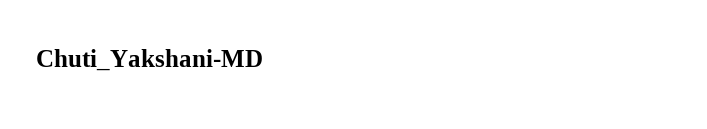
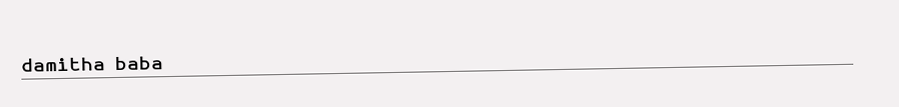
[36,49,263,71] Chuti_Yakshani-MD -> [21,56,164,72] damitha baba

